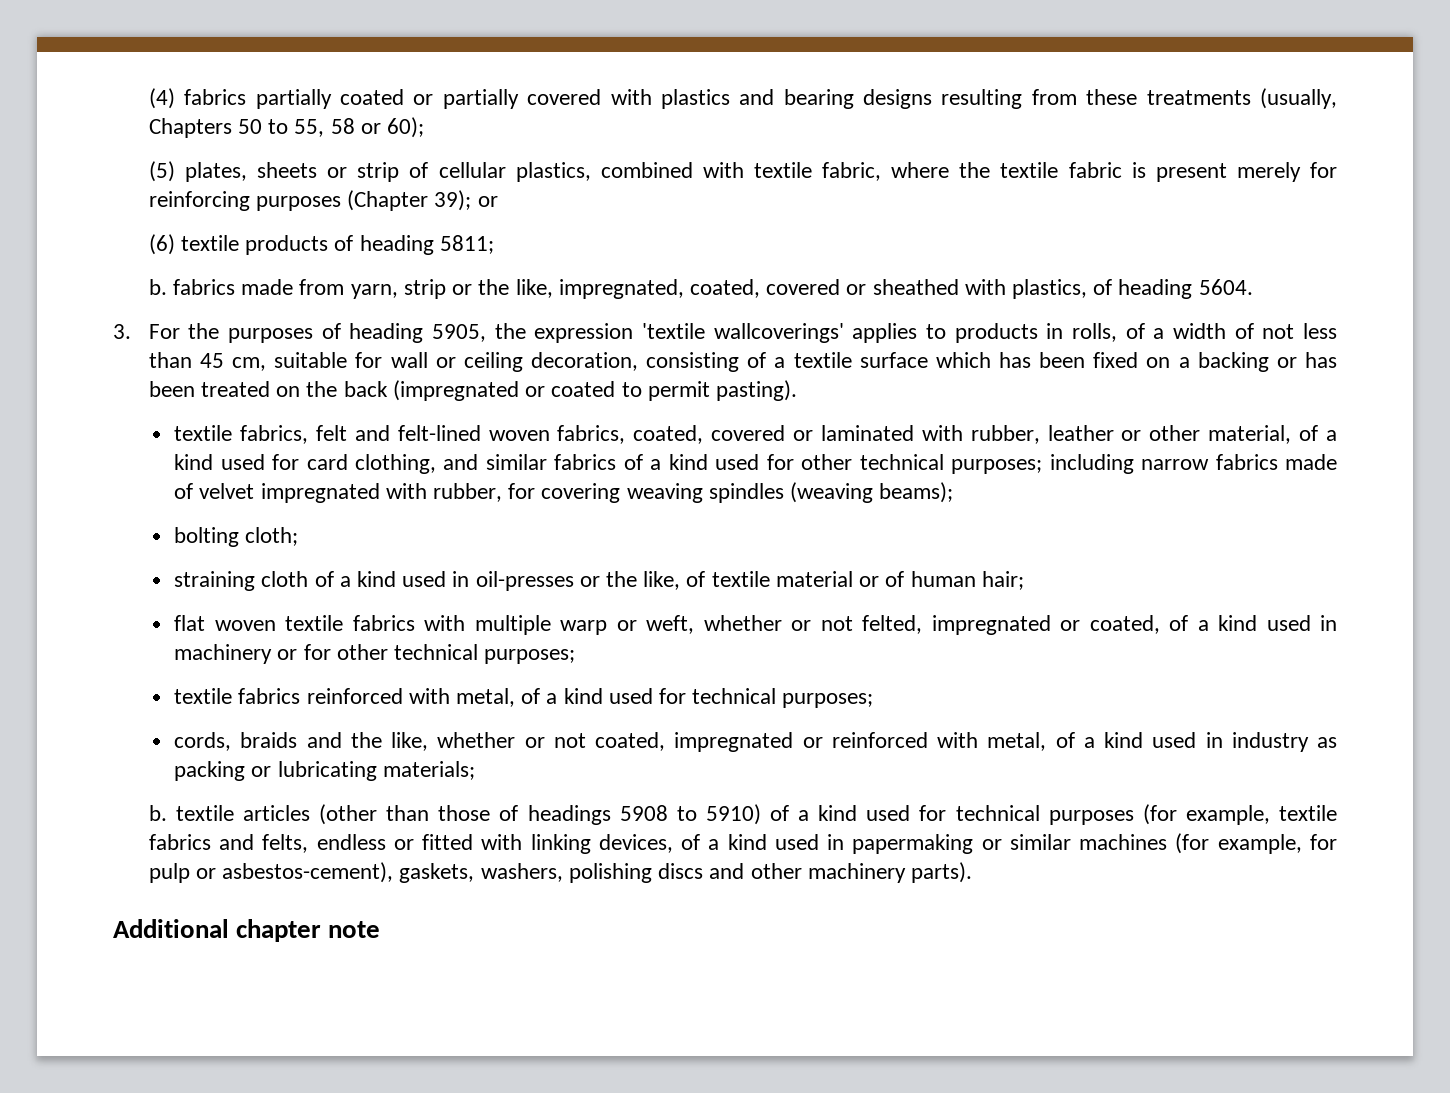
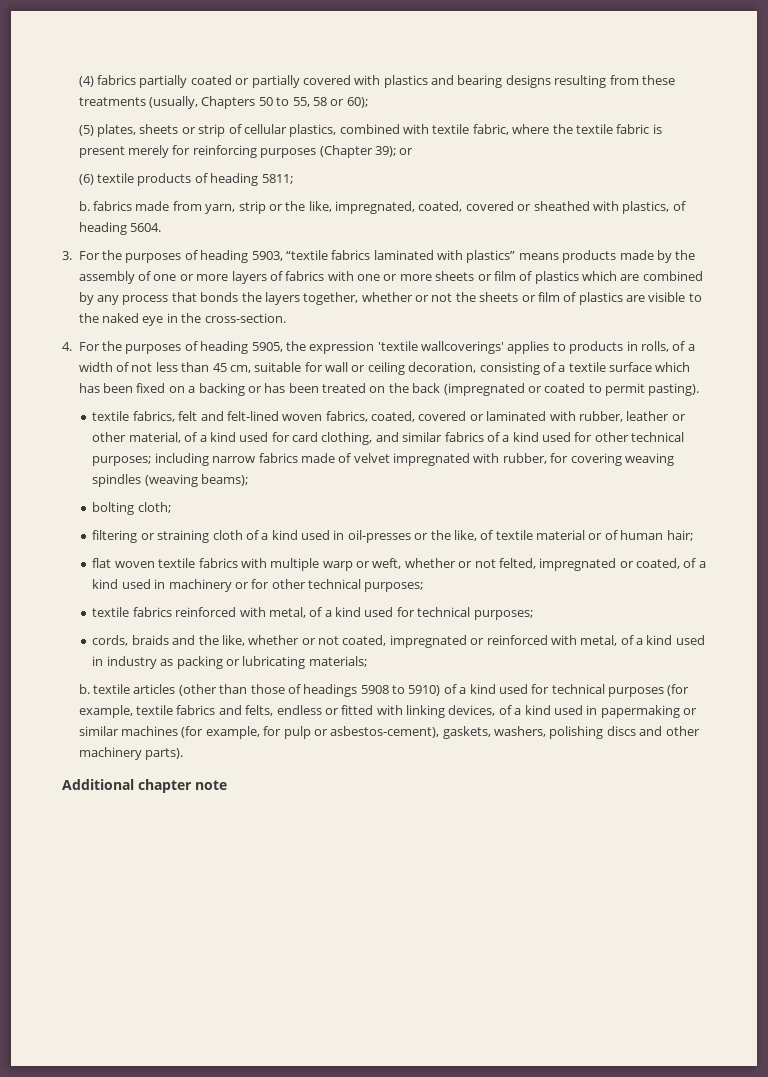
(424, 333) none -> [251,250,696,263] [78,271,703,284] [78,292,702,305] [78,313,286,326] [62,341,249,354] 5903, “textile fabrics laminated with plastics” means products made by the assembly of one or more layers of fabrics with one or more sheets or film of plastics which are combined by any process that bonds the layers together, whether or not the sheets or film of plastics are visible to the naked eye in the cross-section. // 4. For the purposes of heading
(299, 536) none -> [92,530,155,543] filtering or

